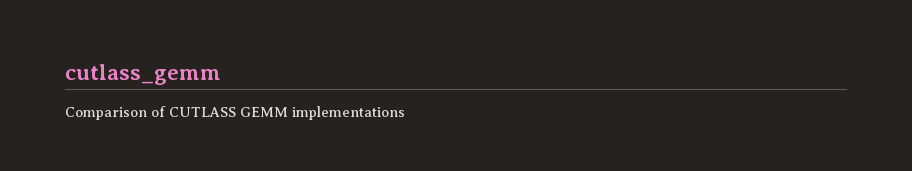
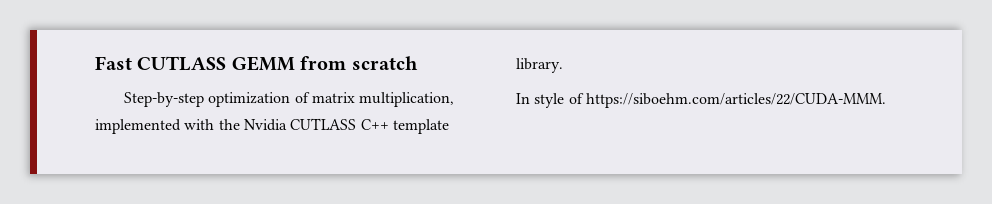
[65,64,221,85] [65,106,405,120] cutlass_gemm // Comparison of CUTLASS GEMM implementations -> [95,56,418,71] [124,92,455,107] [95,118,449,134] [516,58,563,73] [516,93,886,108] Fast CUTLASS GEMM from scratch // Step-by-step optimization of matrix multiplication, implemented with the Nvidia CUTLASS C++ template library. // In style of https://siboehm.com/articles/22/CUDA-MMM.

